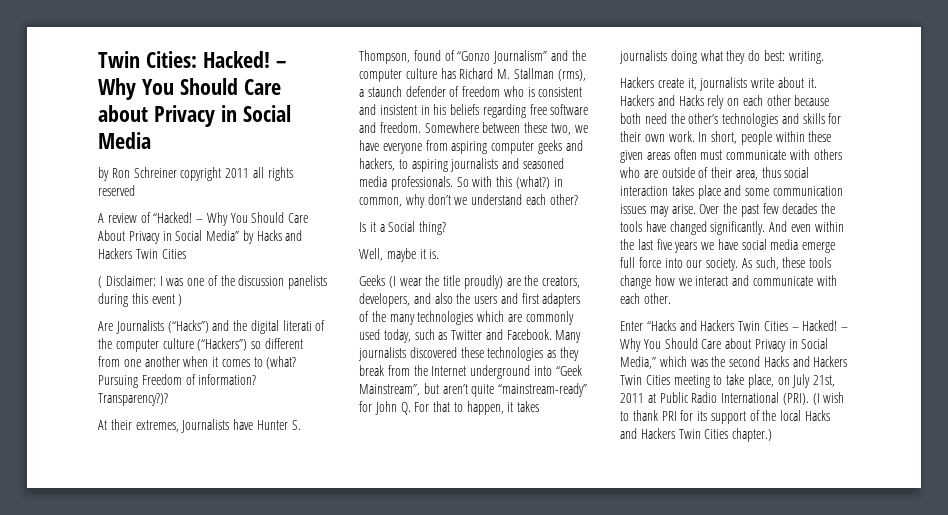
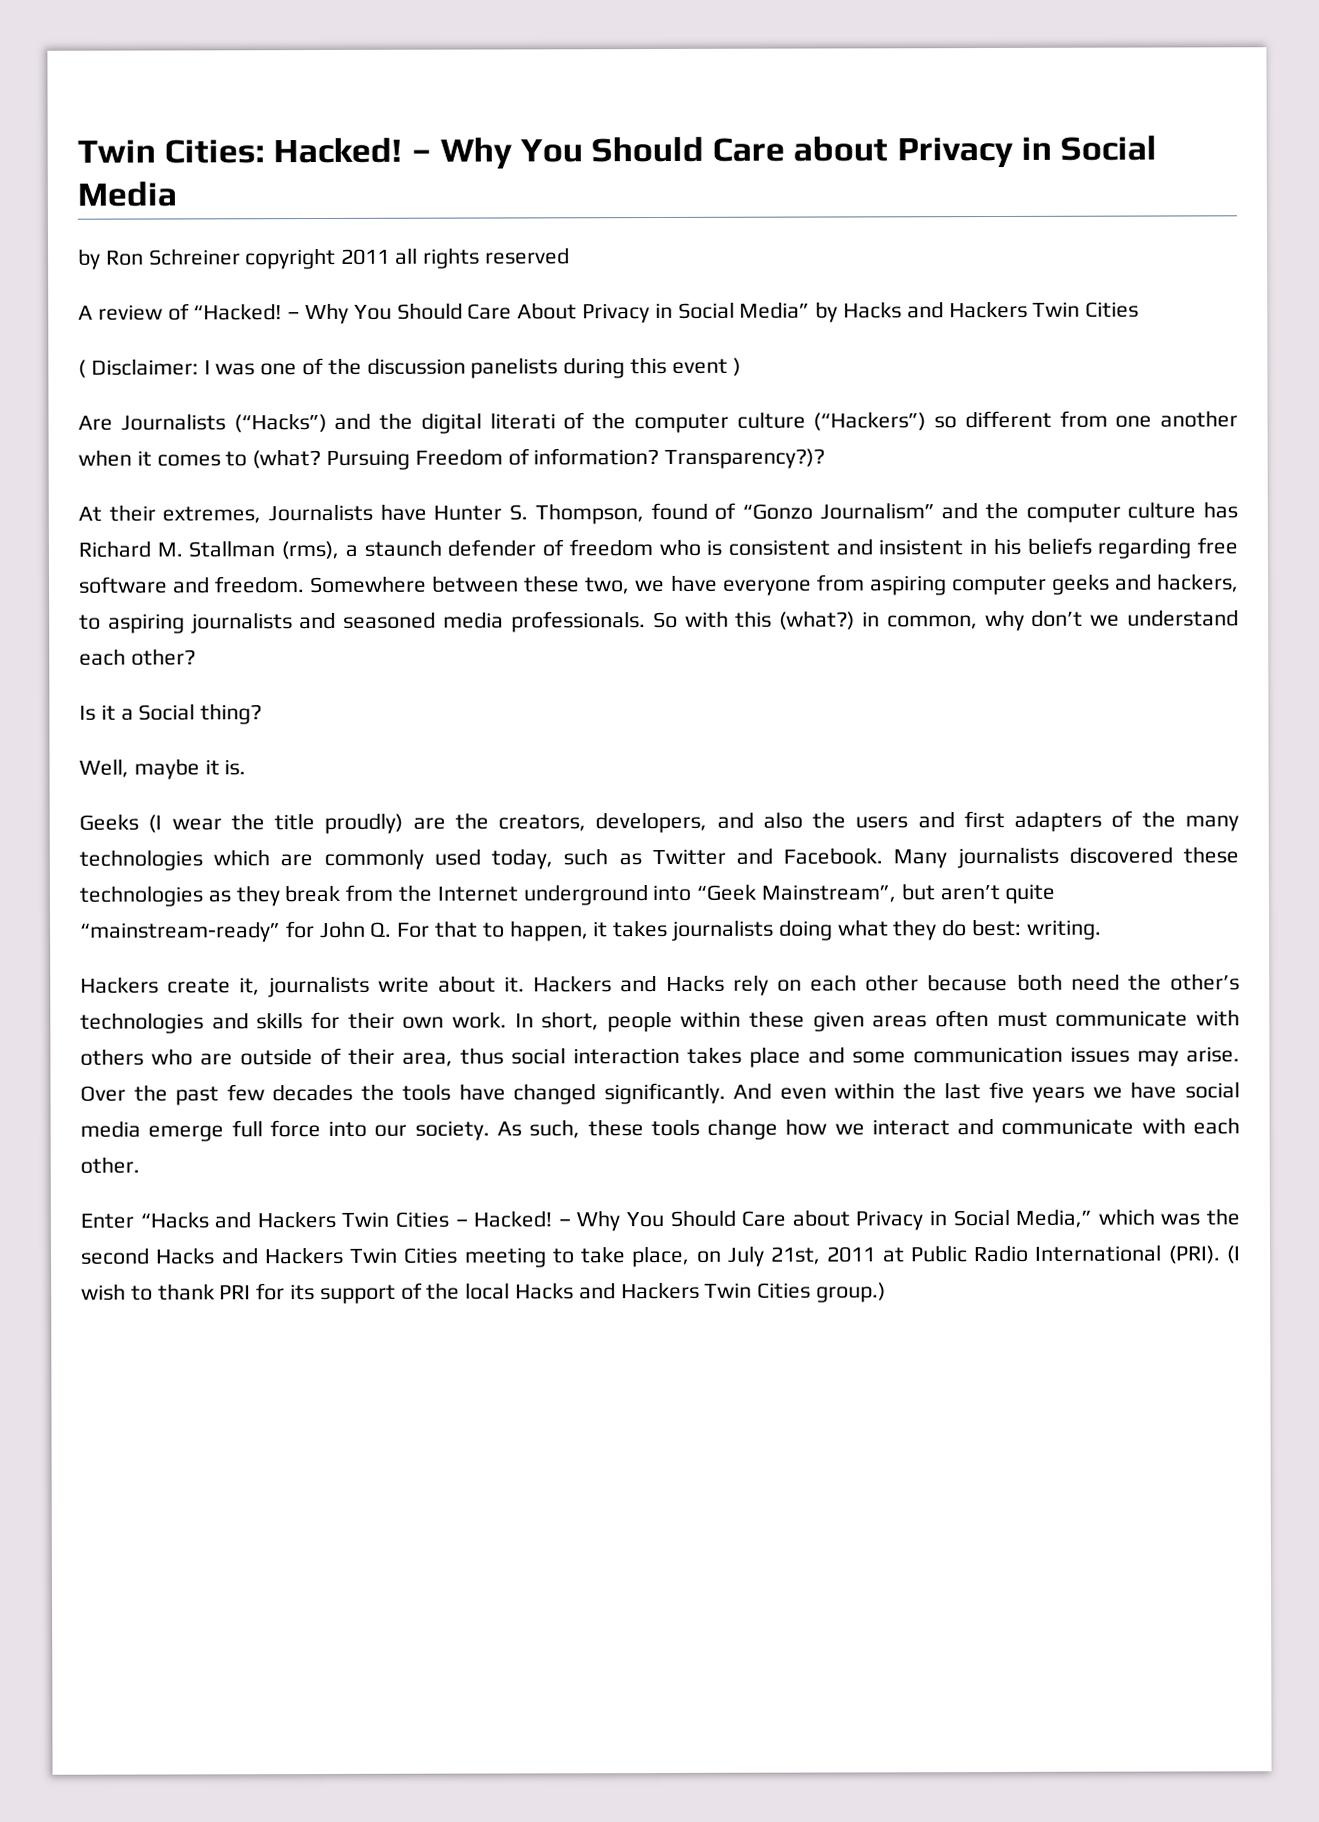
[732,428,773,442] chapter.) -> [816,1282,887,1303] group.)

